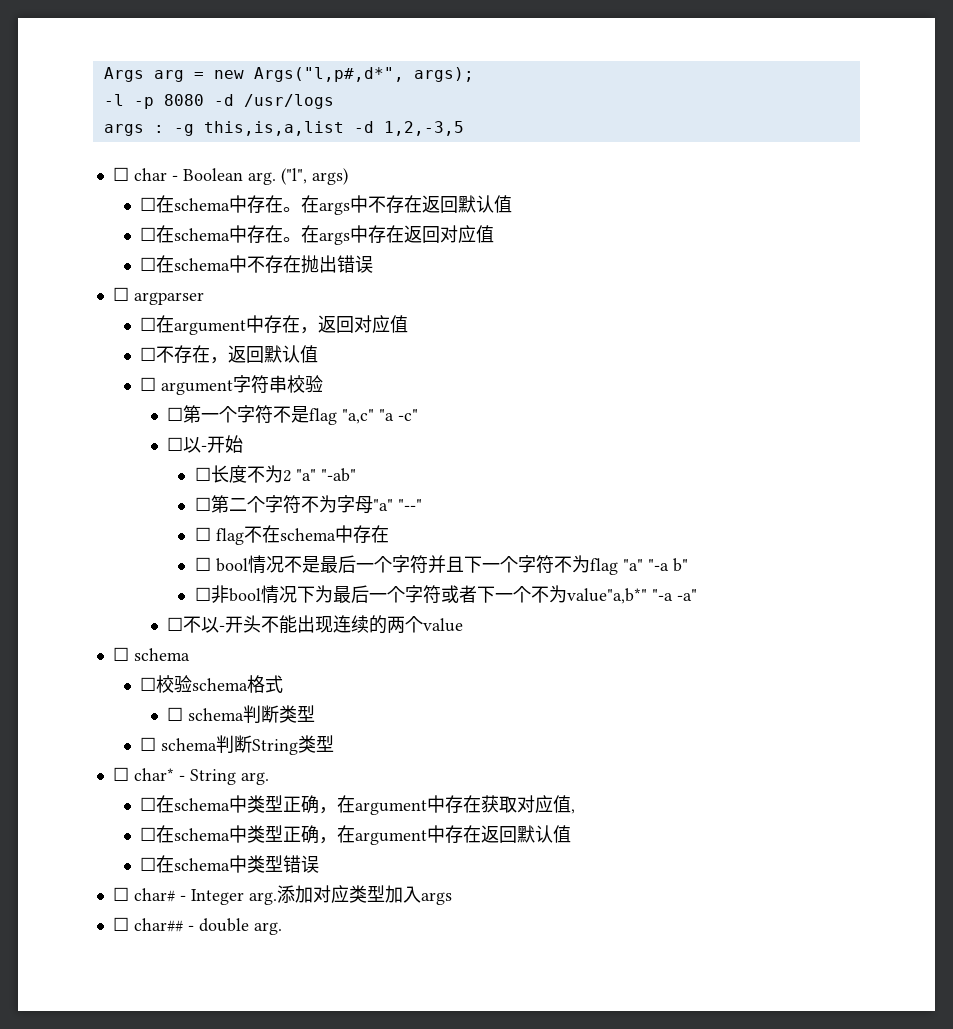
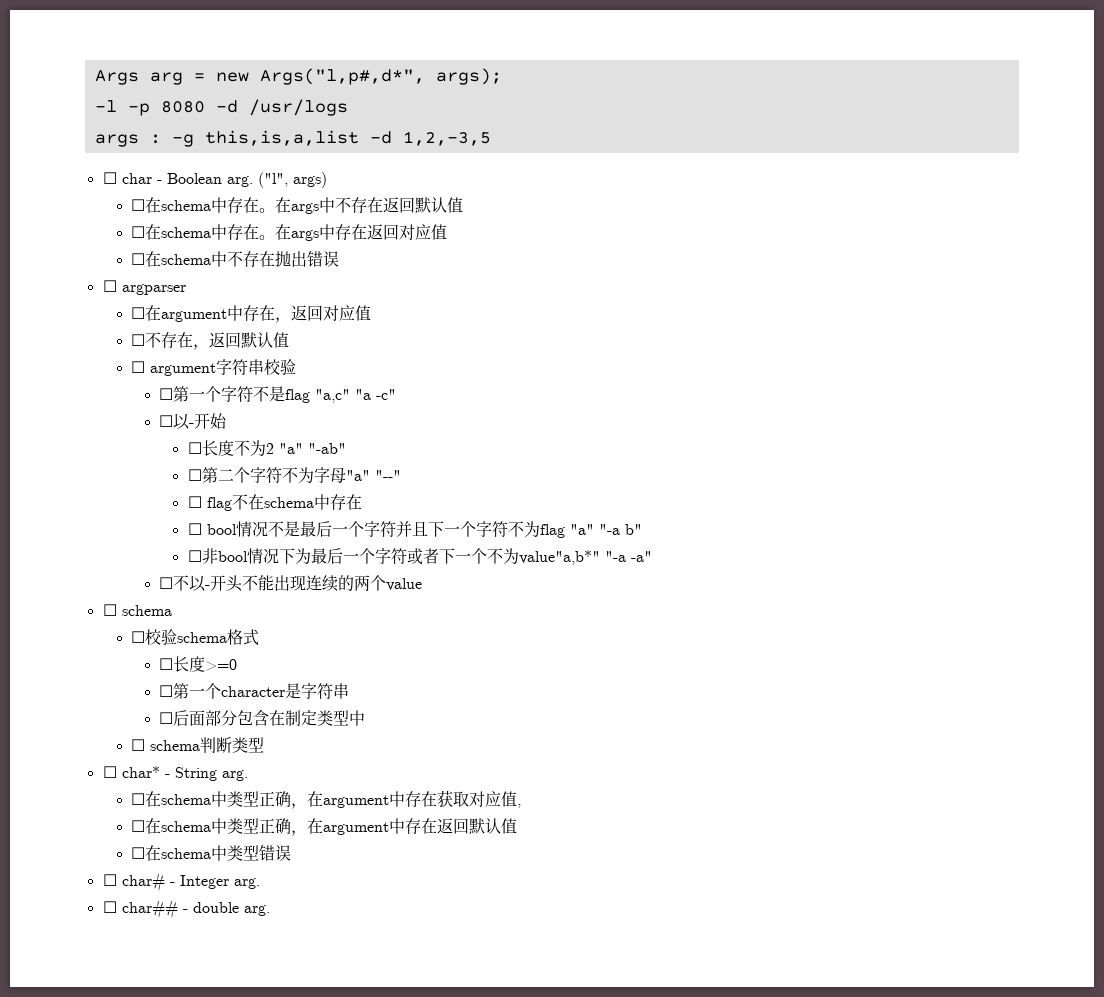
[188,705,316,723] [140,735,299,755] schema判断类型 // ☐ schema判断String -> [173,656,238,672] [159,683,350,699] [159,710,366,726] [131,737,233,754] 长度>=0 // ☐第一个character是字符串 // ☐后面部分包含在制定类型中 // ☐ schema判断
[276,885,452,905] 添加对应类型加入args -> (260, 883) none

